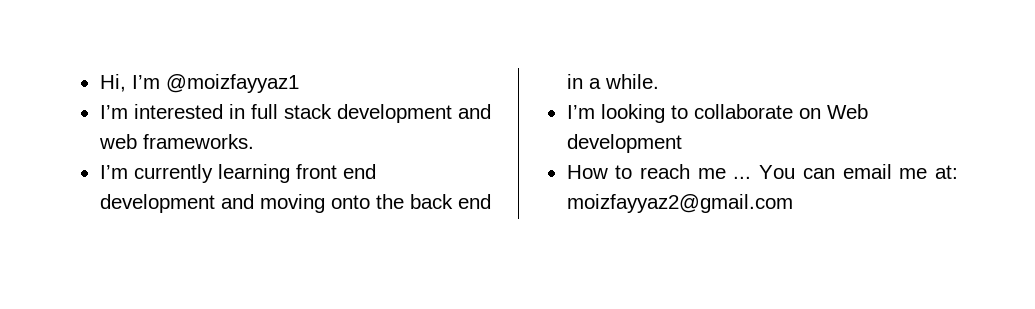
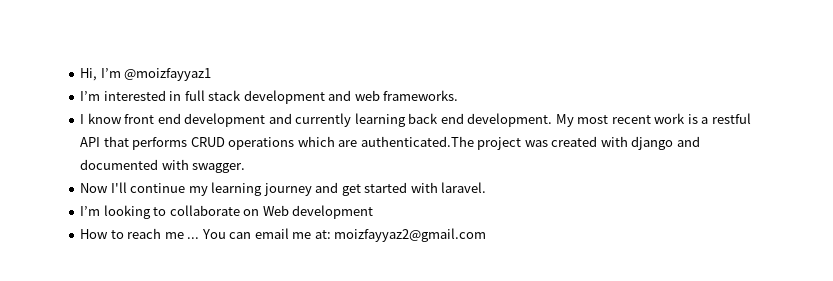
[99,164,290,183] I’m currently learning -> [80,113,122,124] I know
[259,194,491,213] [566,74,659,89] moving onto the back end in a while. -> [295,113,751,127] [80,136,700,150] [80,159,246,173] [80,182,487,196] currently learning back end development. My most recent work is a restful API that performs CRUD operations which are authenticated.The project was created with django and documented with swagger. // Now I'll continue my learning journey and get started with laravel.

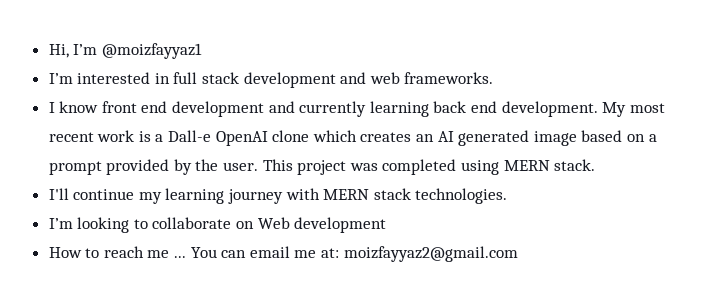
[711,113,751,124] [80,136,700,150] [80,159,246,173] [80,183,109,193] restful API that performs CRUD operations which are authenticated.The project was created with django and documented with swagger. // Now -> [168,130,657,146] [48,159,596,175] Dall-e OpenAI clone which creates an AI generated image based on a prompt provided by the user. This project was completed using MERN stack. //
[315,182,487,196] and get started with laravel. -> [285,188,508,204] with MERN stack technologies.

